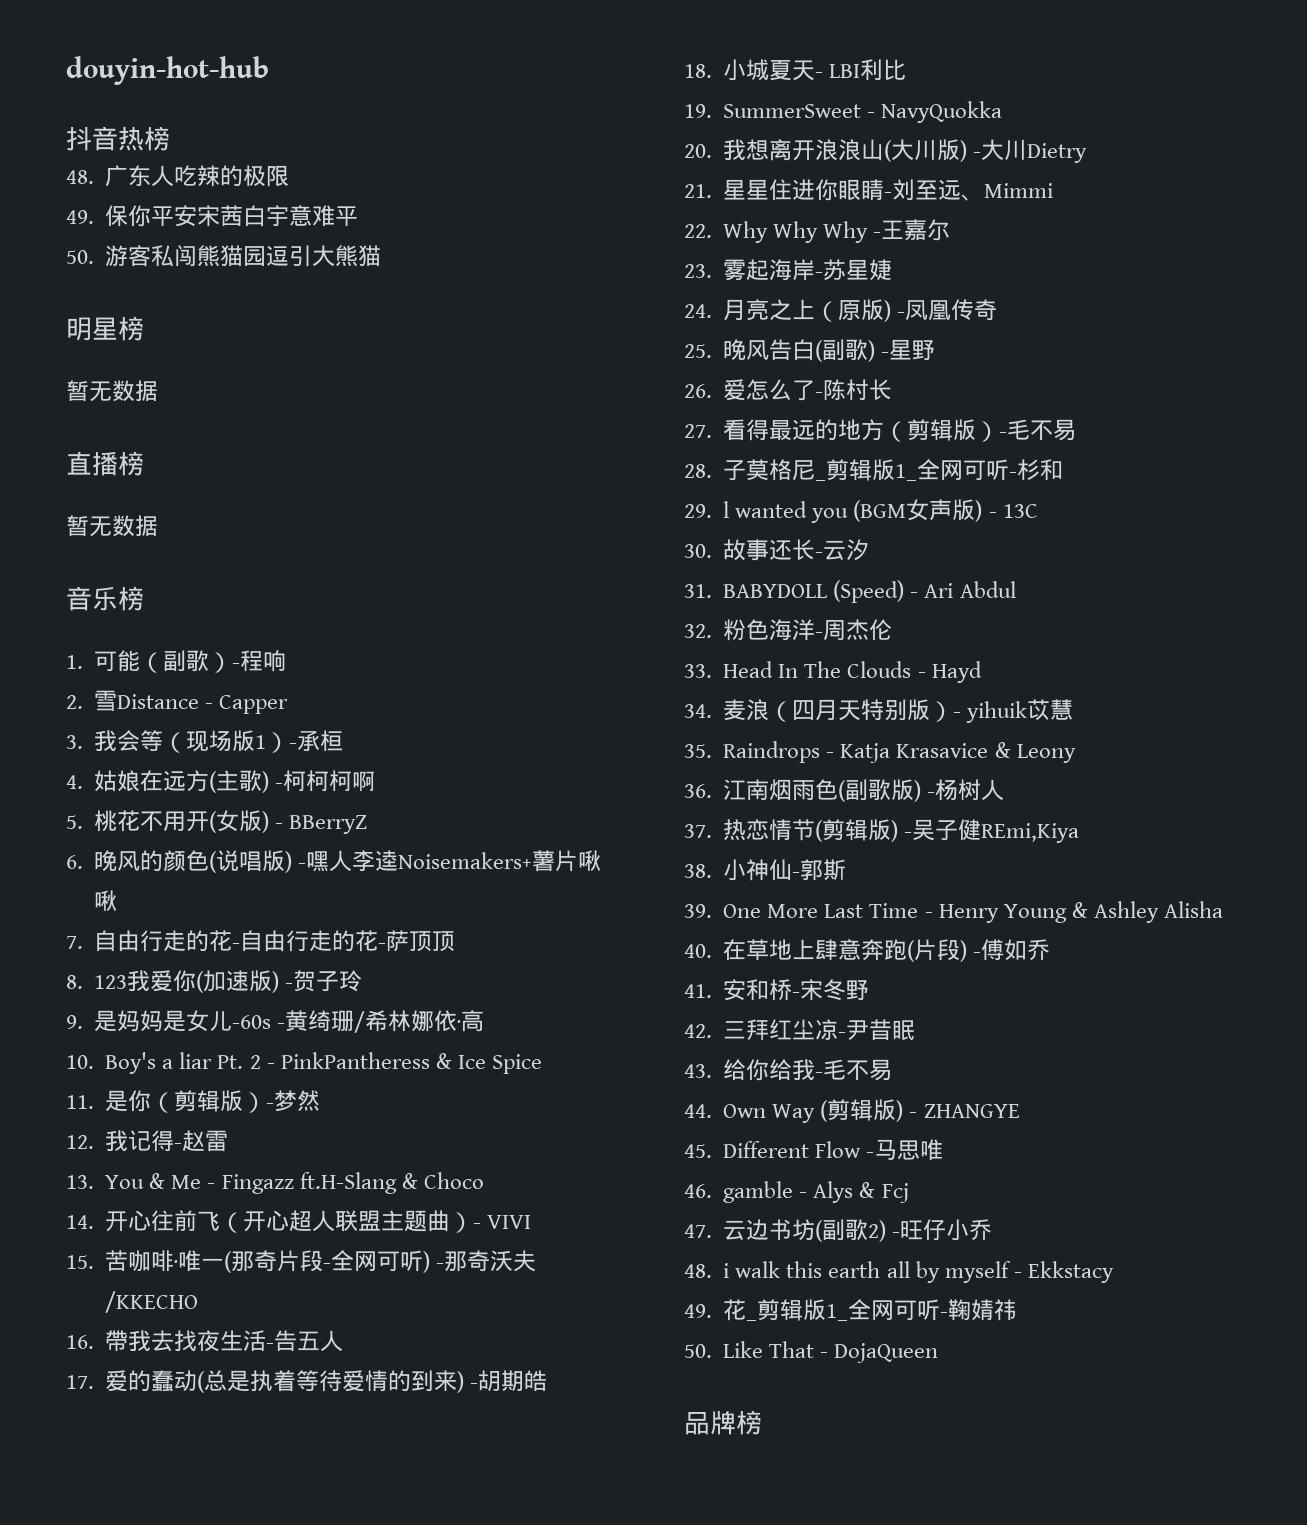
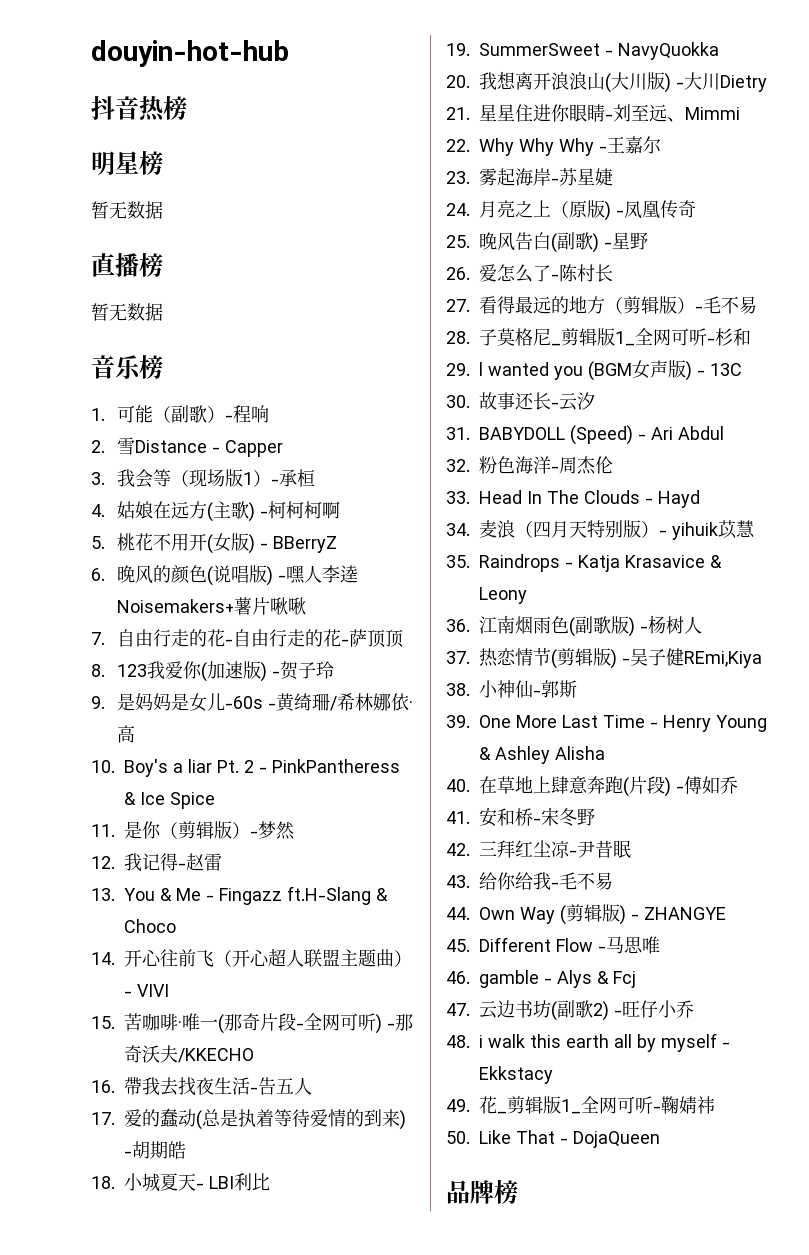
[66,165,290,187] [66,205,359,227] [66,245,382,267] // 48.广东人吃辣的极限 // 49.保你平安宋茜白宇意难平 // 50.游客私闯熊猫园逗引大熊猫 -> (187, 108) none

